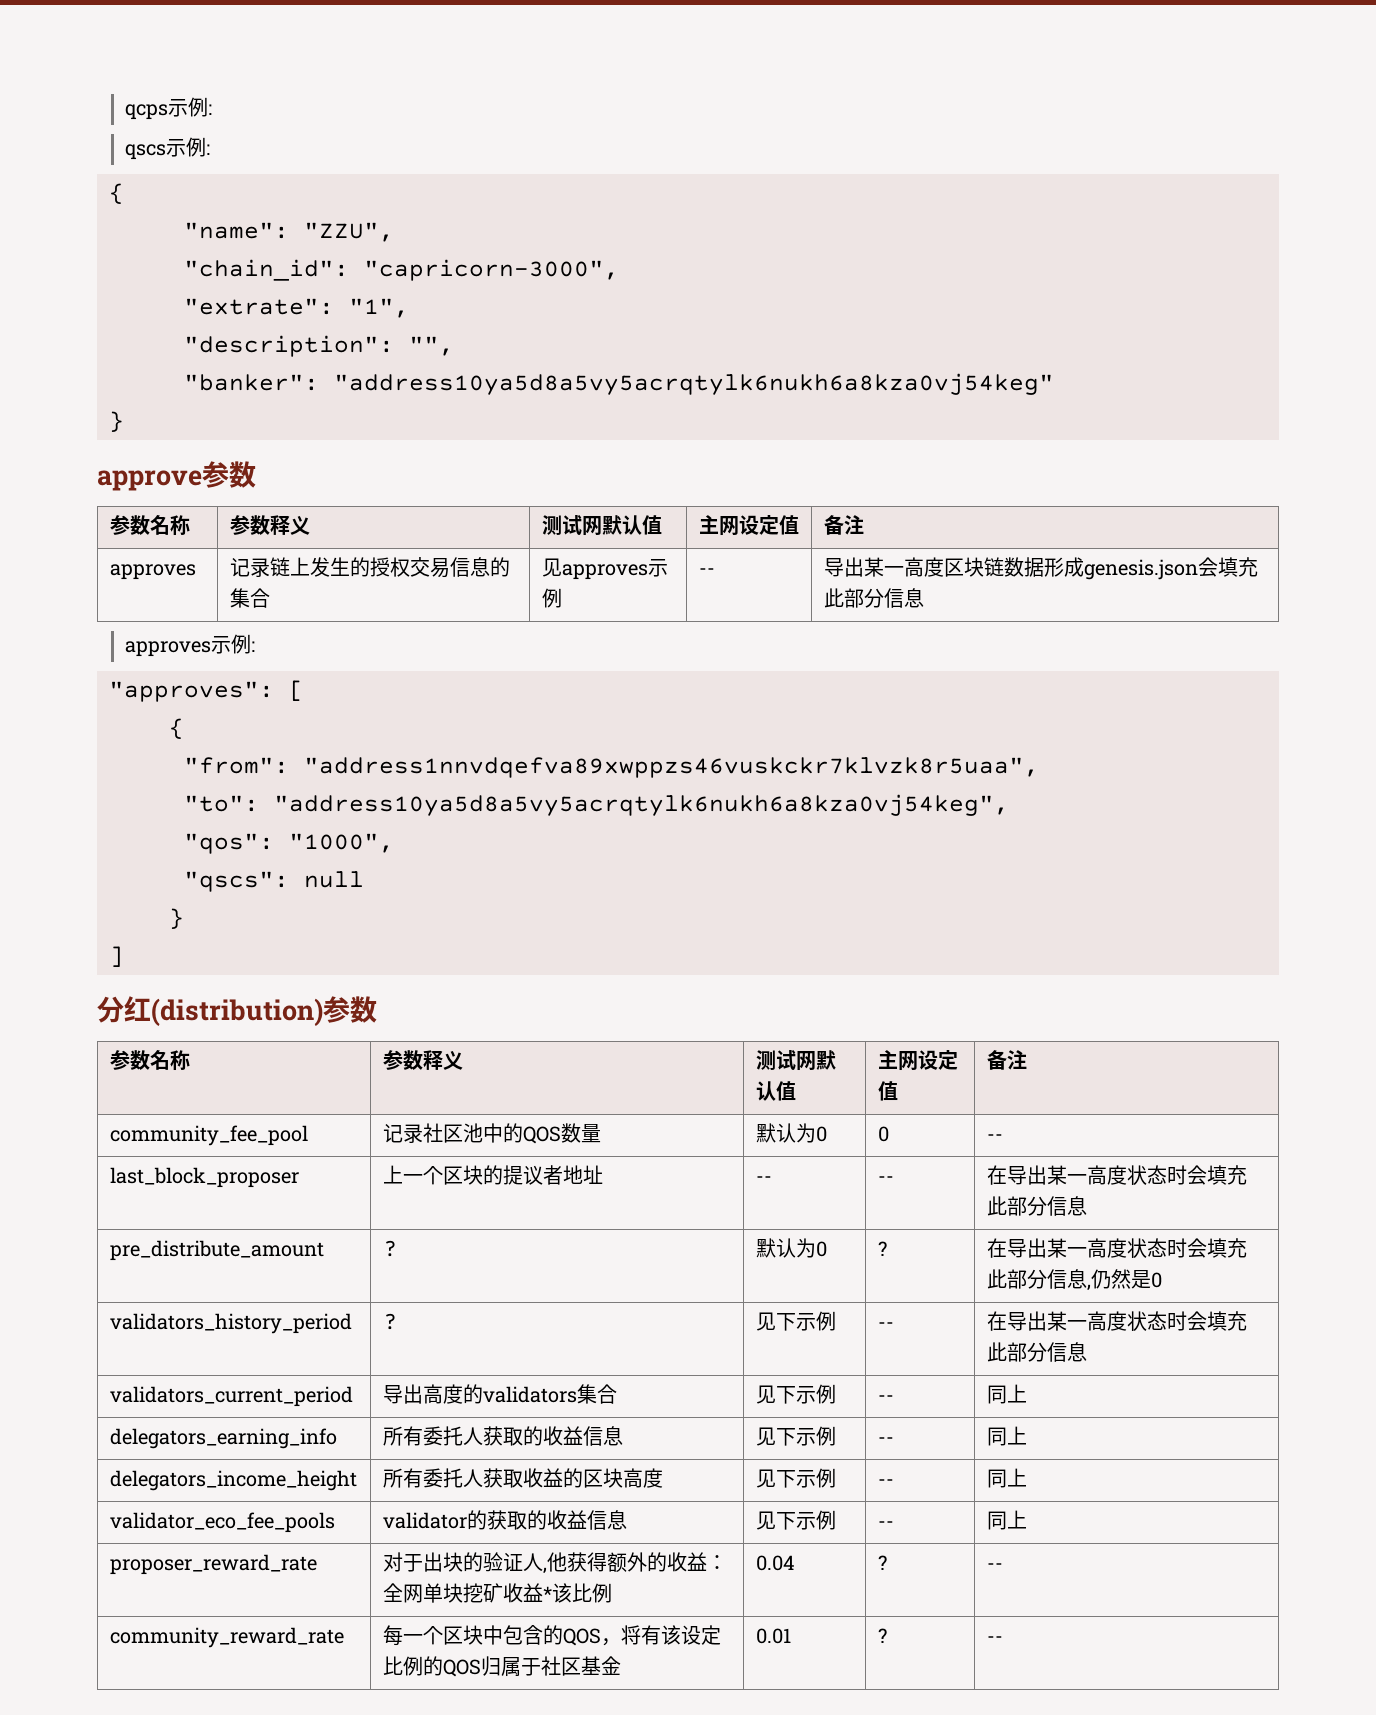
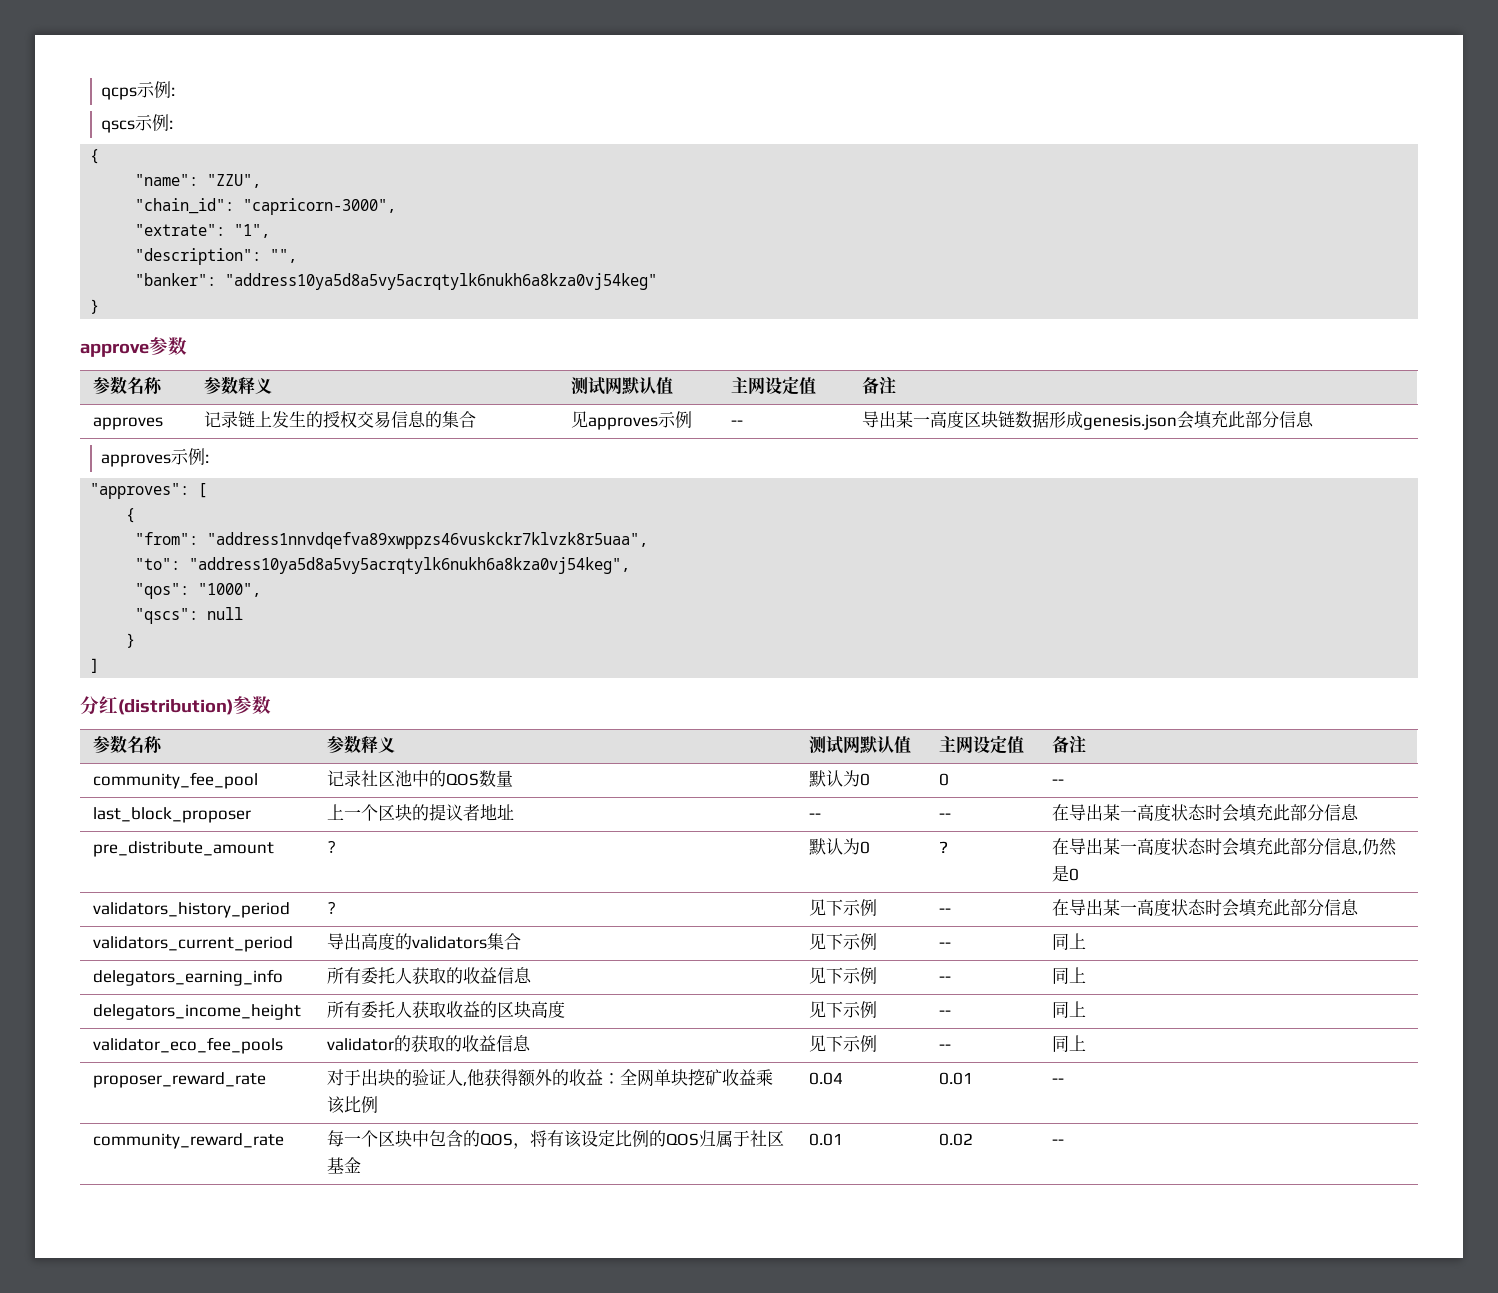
[542,1586,552,1601] * -> [755,1069,773,1086] 乘
[877,1555,887,1570] ? -> [938,1072,973,1085] 0.01
[877,1628,887,1643] ? -> [938,1133,973,1146] 0.02

